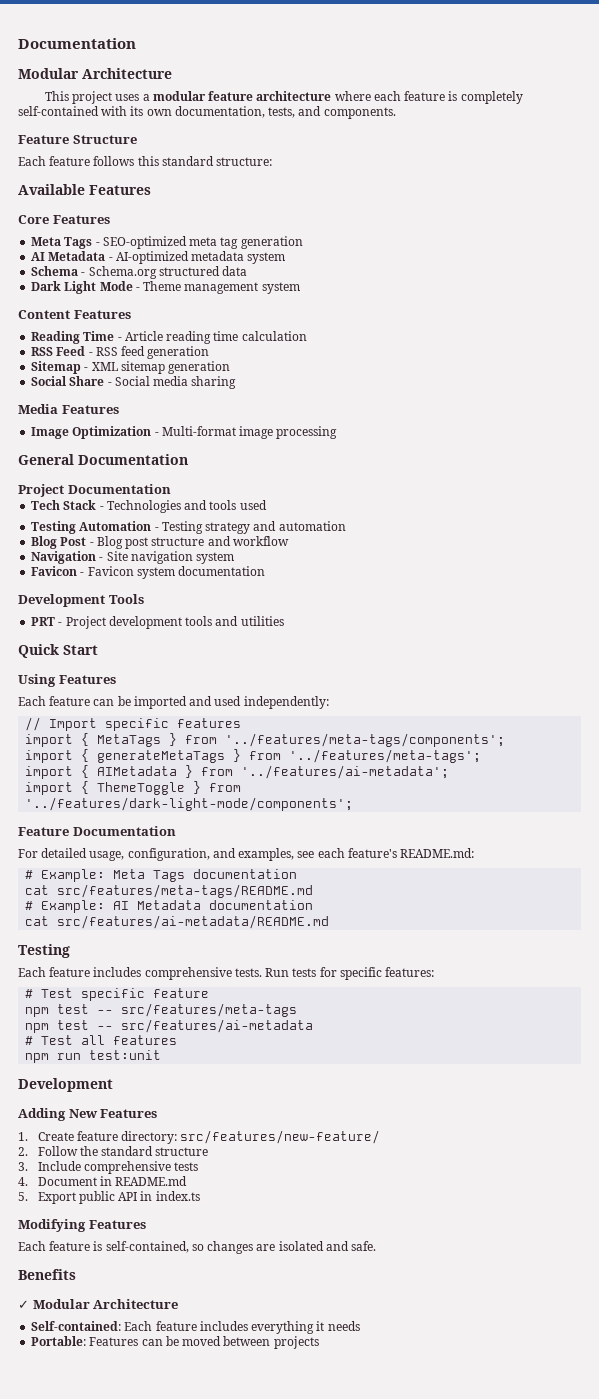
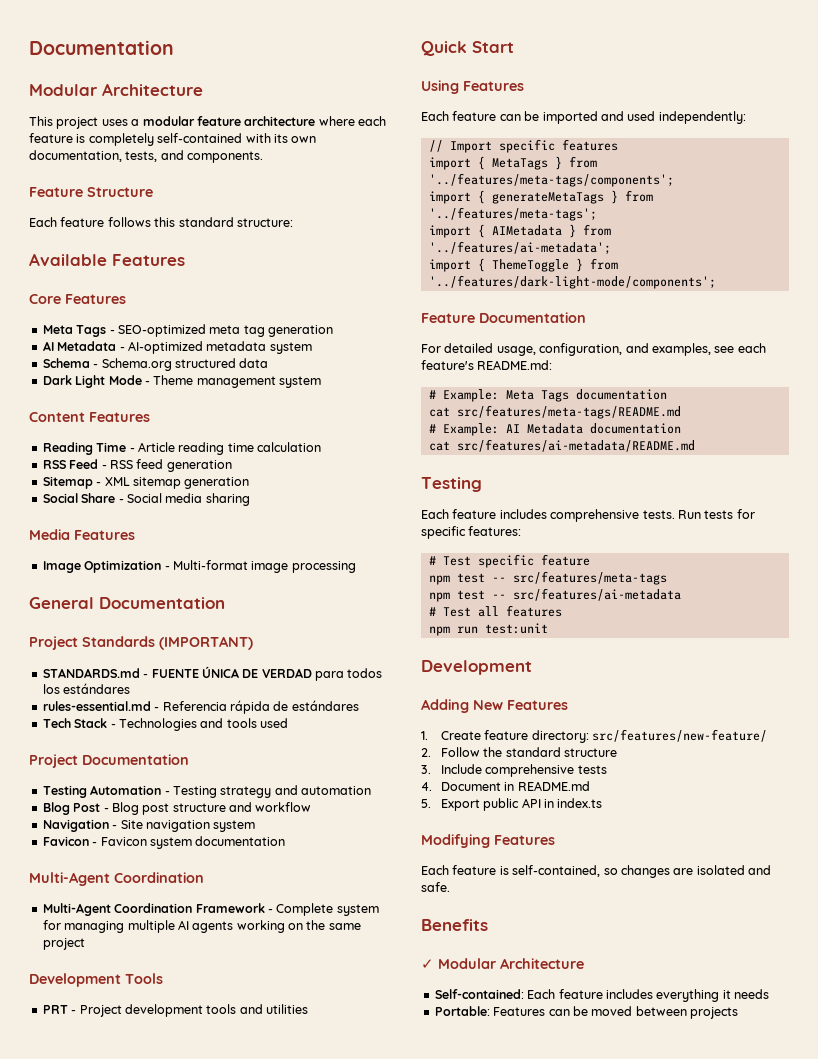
[67,484,171,494] Documentation -> [82,636,253,650] [42,666,383,681] [42,683,131,694] [42,700,359,714] Standards (IMPORTANT) // STANDARDS.md - FUENTE ÚNICA DE VERDAD para todos los estándares // rules-essential.md - Referencia rápida de estándares
(267, 505) none -> [29,754,189,768] // Project Documentation
(266, 571) none -> [29,872,204,886] [42,903,379,916] [42,920,361,933] [42,938,85,950] // Multi-Agent Coordination // Multi-Agent Coordination Framework - Complete system for managing multiple AI agents working on the same project

